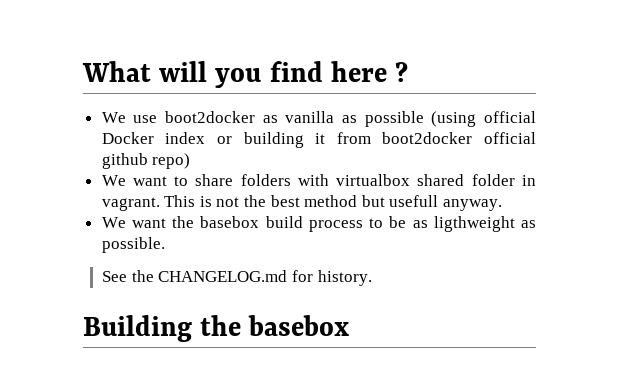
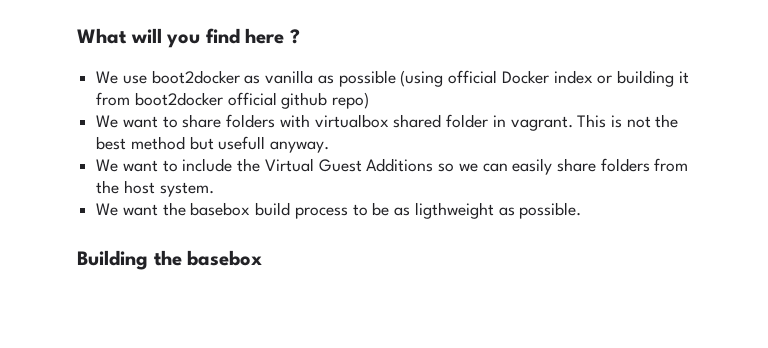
(503, 205) none -> [96,158,689,175] [96,180,214,197] // We want to include the Virtual Guest Additions so we can easily share folders from the host system.
[102,270,372,286] // See the CHANGELOG.md for history. -> (582, 210) none

